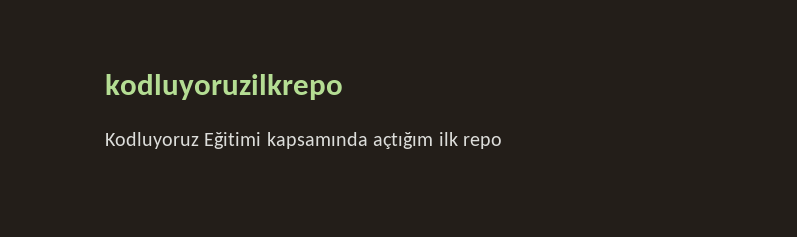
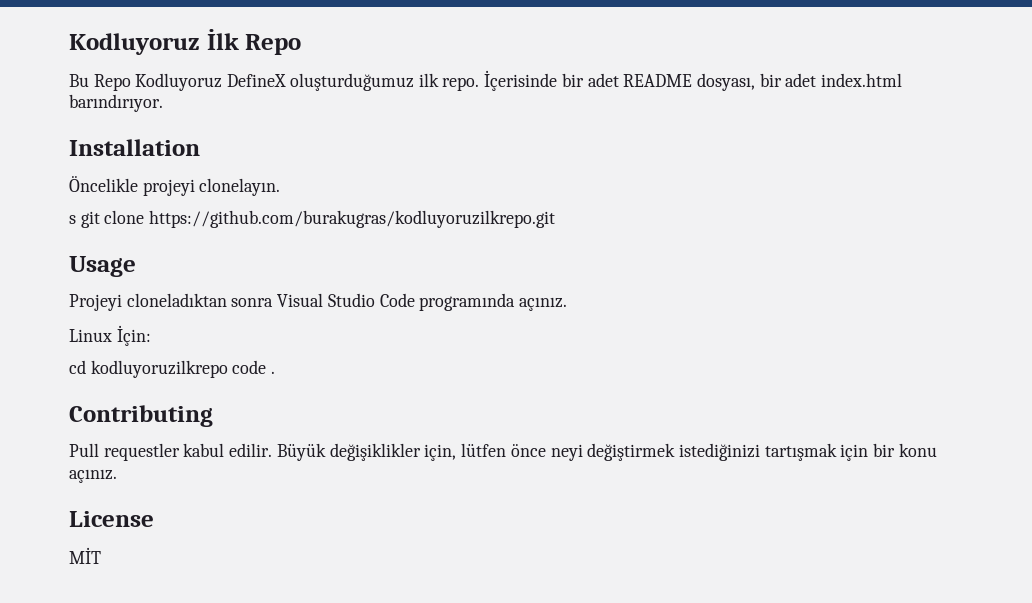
[105,74,343,100] [105,132,502,149] kodluyoruzilkrepo // Kodluyoruz Eğitimi kapsamında açtığım ilk repo -> [69,29,302,55] [69,70,903,91] [69,94,163,112] [69,139,200,156] [69,176,281,196] [69,210,556,228] [69,256,136,277] [69,293,568,311] [69,325,151,346] [69,360,276,378] [69,405,213,427] [69,443,937,461] [69,469,117,483] [69,511,154,527] [69,547,101,564] Kodluyoruz İlk Repo // Bu Repo Kodluyoruz DefineX oluşturduğumuz ilk repo. İçerisinde bir adet README dosyası, bir adet index.html barındırıyor. // Installation // Öncelikle projeyi clonelayın. // s git clone https://github.com/burakugras/kodluyoruzilkrepo.git // Usage // Projeyi cloneladıktan sonra Visual Studio Code programında açınız. // Linux İçin: // cd kodluyoruzilkrepo code . // Contributing // Pull requestler kabul edilir. Büyük değişiklikler için, lütfen önce neyi değiştirmek istediğinizi tartışmak için bir konu açınız. // License // MİT

